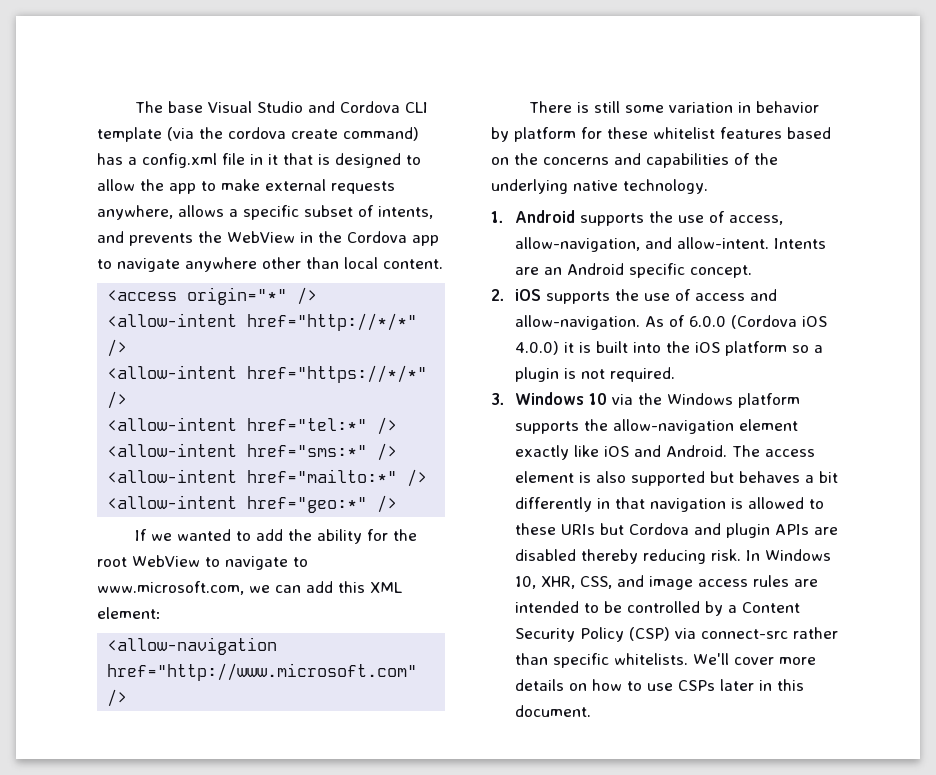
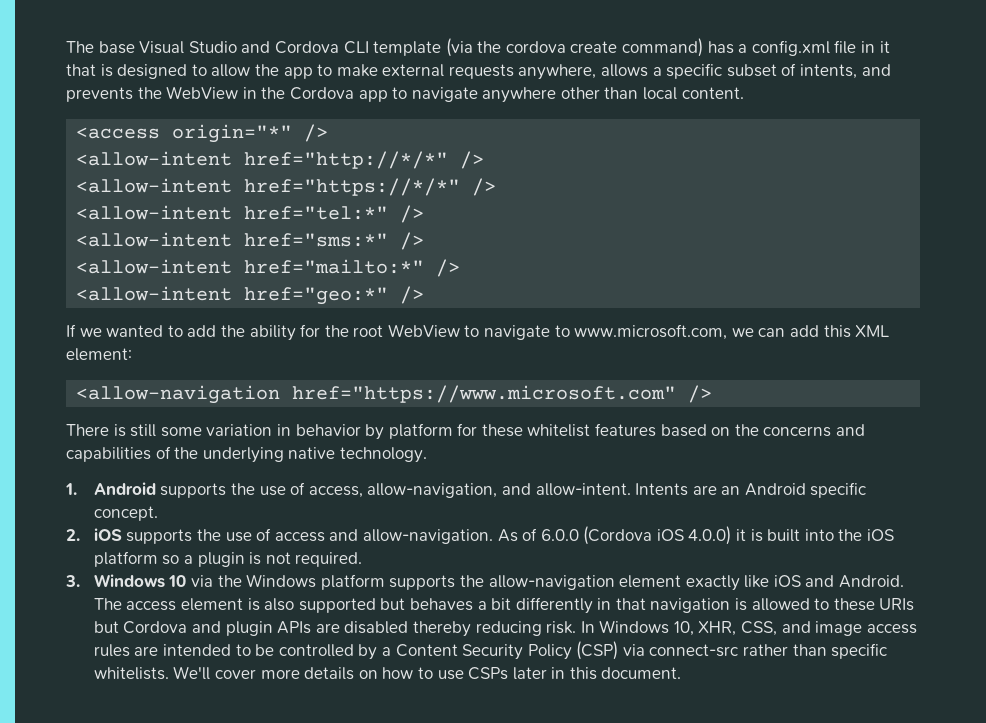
[107,663,418,681] href="http://www.microsoft.com" -> [292,385,677,403] href="https://www.microsoft.com"

